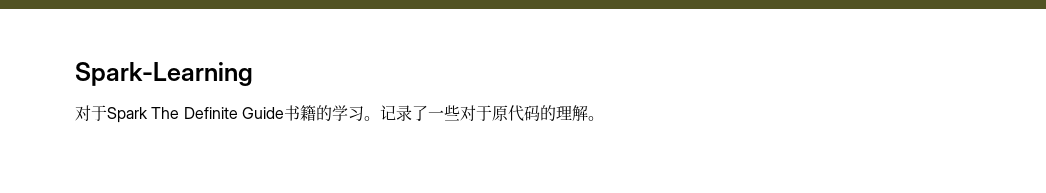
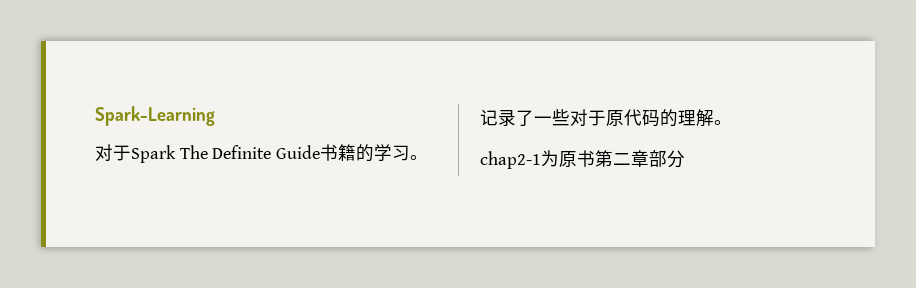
(604, 118) none -> [480,150,685,169] // chap2-1为原书第二章部分

